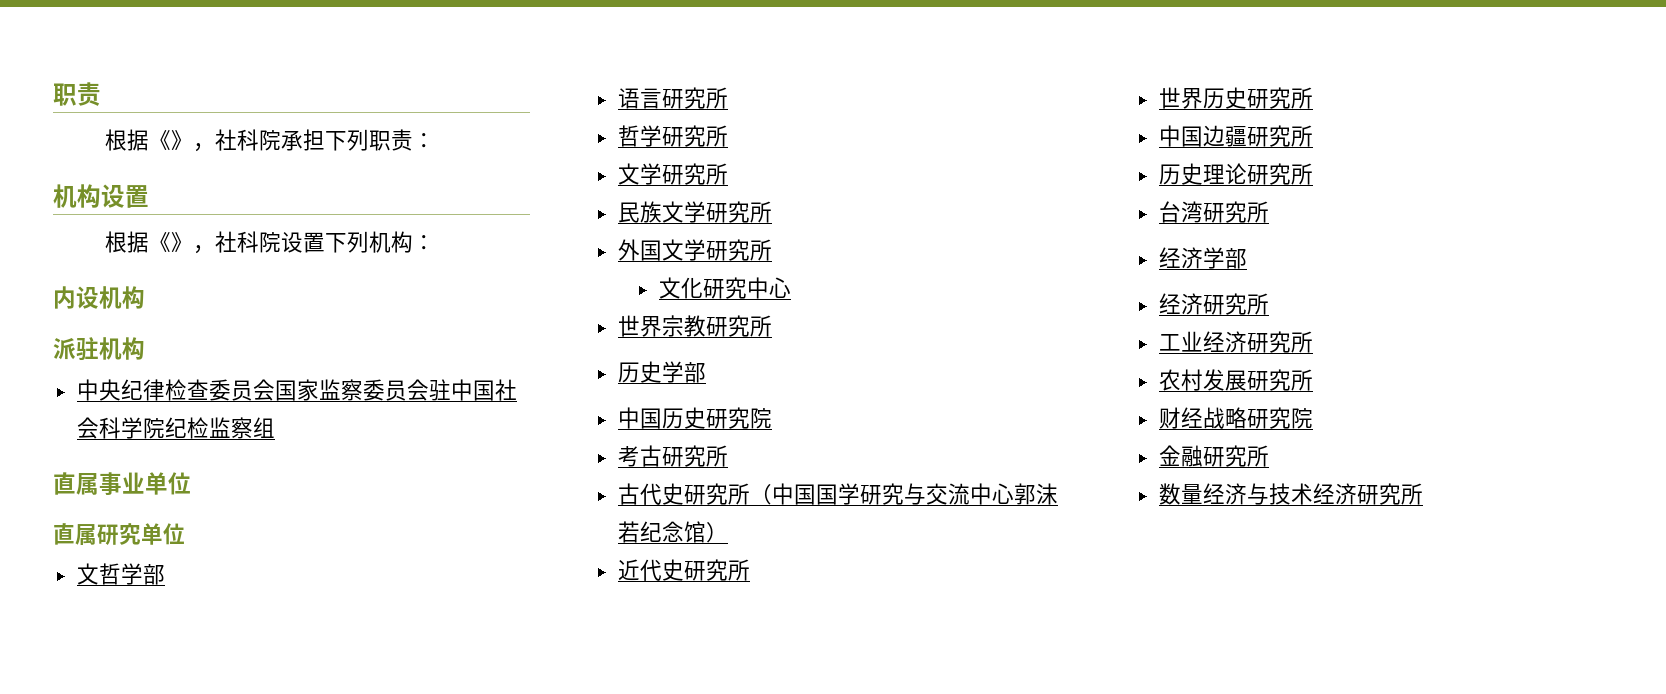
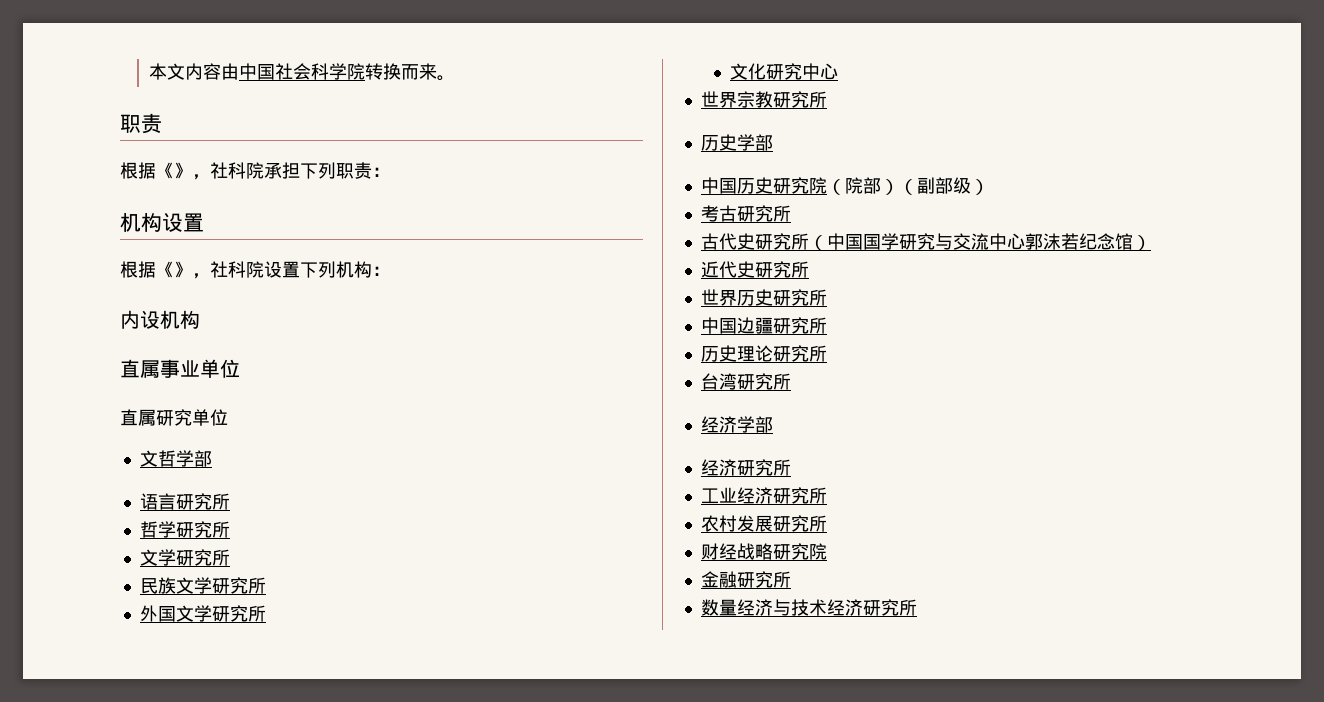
(53, 94) none -> [149,63,456,81] 本文内容由中国社会科学院转换而来。 //
[53,337,145,361] [76,379,517,401] [76,417,275,439] // 派驻机构 // 中央纪律检查委员会国家监察委员会驻中国社会科学院纪检监察组 -> (200, 319) none
(772, 418) none -> [826,177,989,195] （院部）（副部级）

